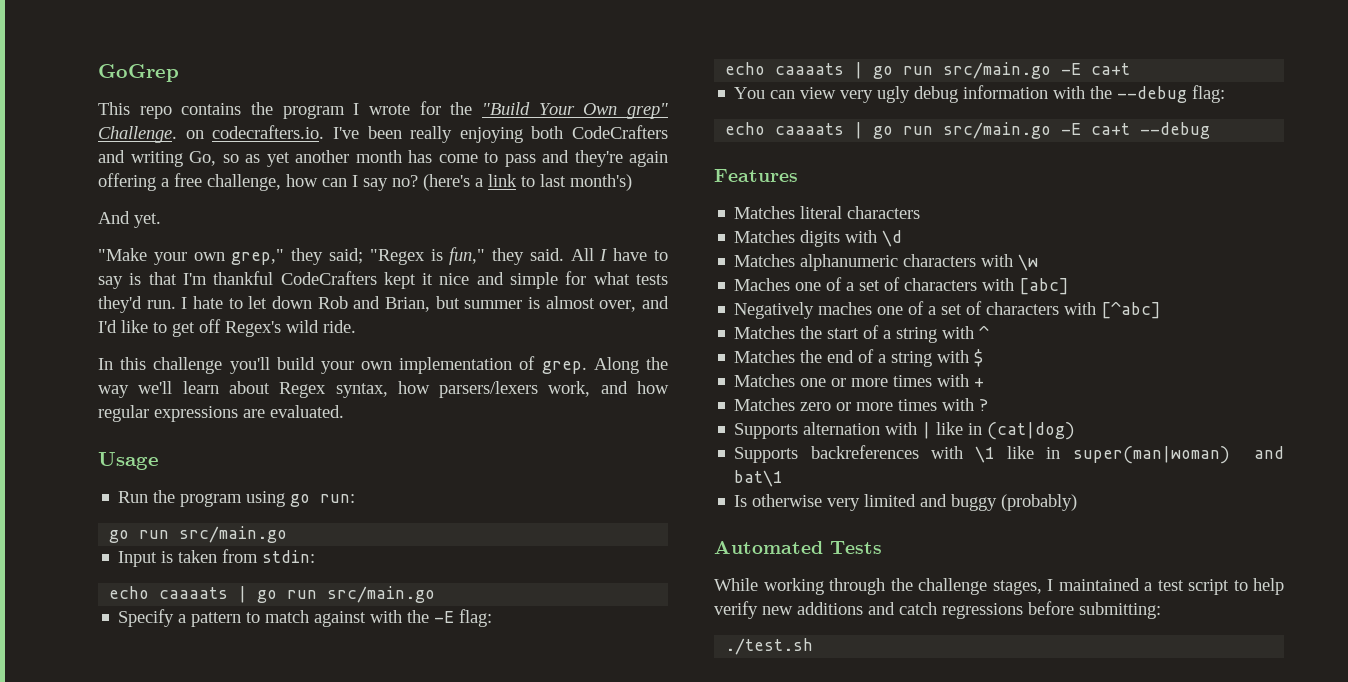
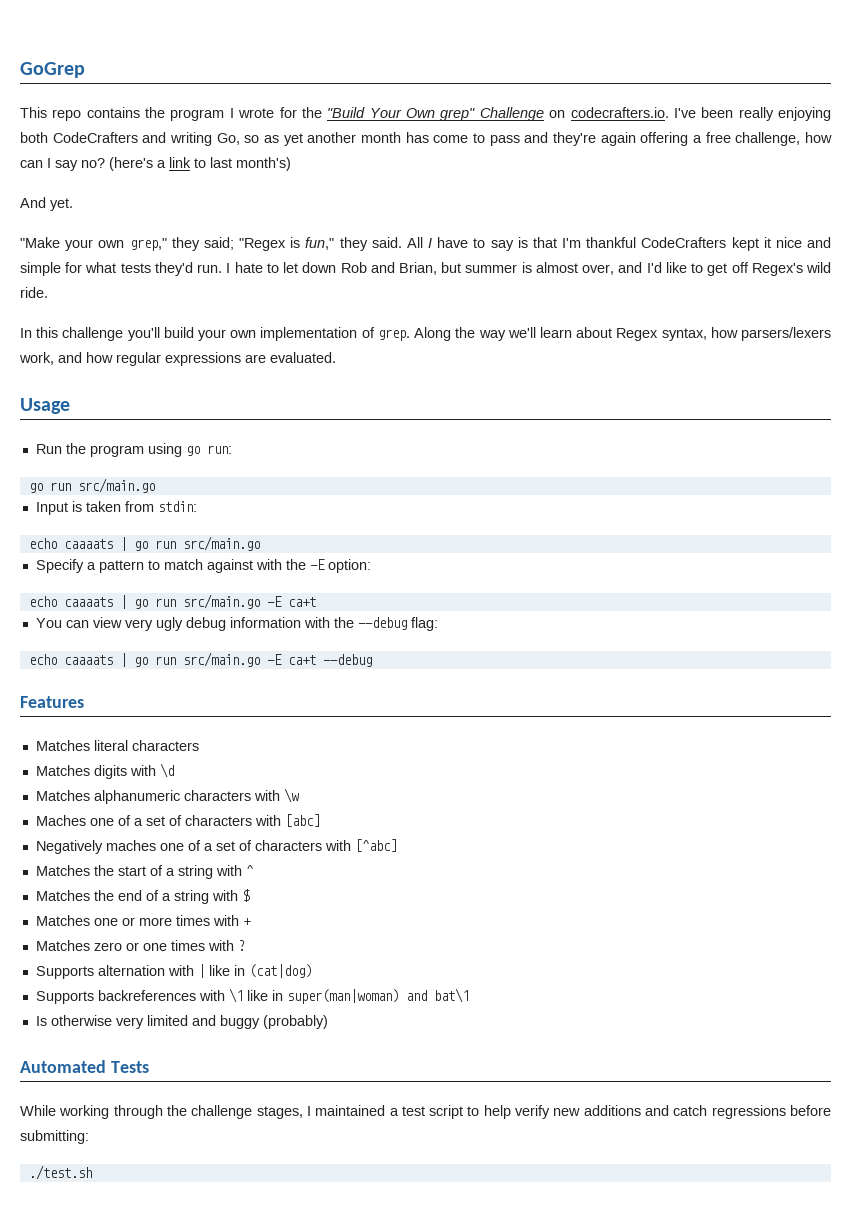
[98,126,177,143] Challenge. -> [479,107,544,121] Challenge
[459,609,493,627] flag: -> [327,559,371,573] option:
[856,402,894,411] more -> [142,943,167,951] one

